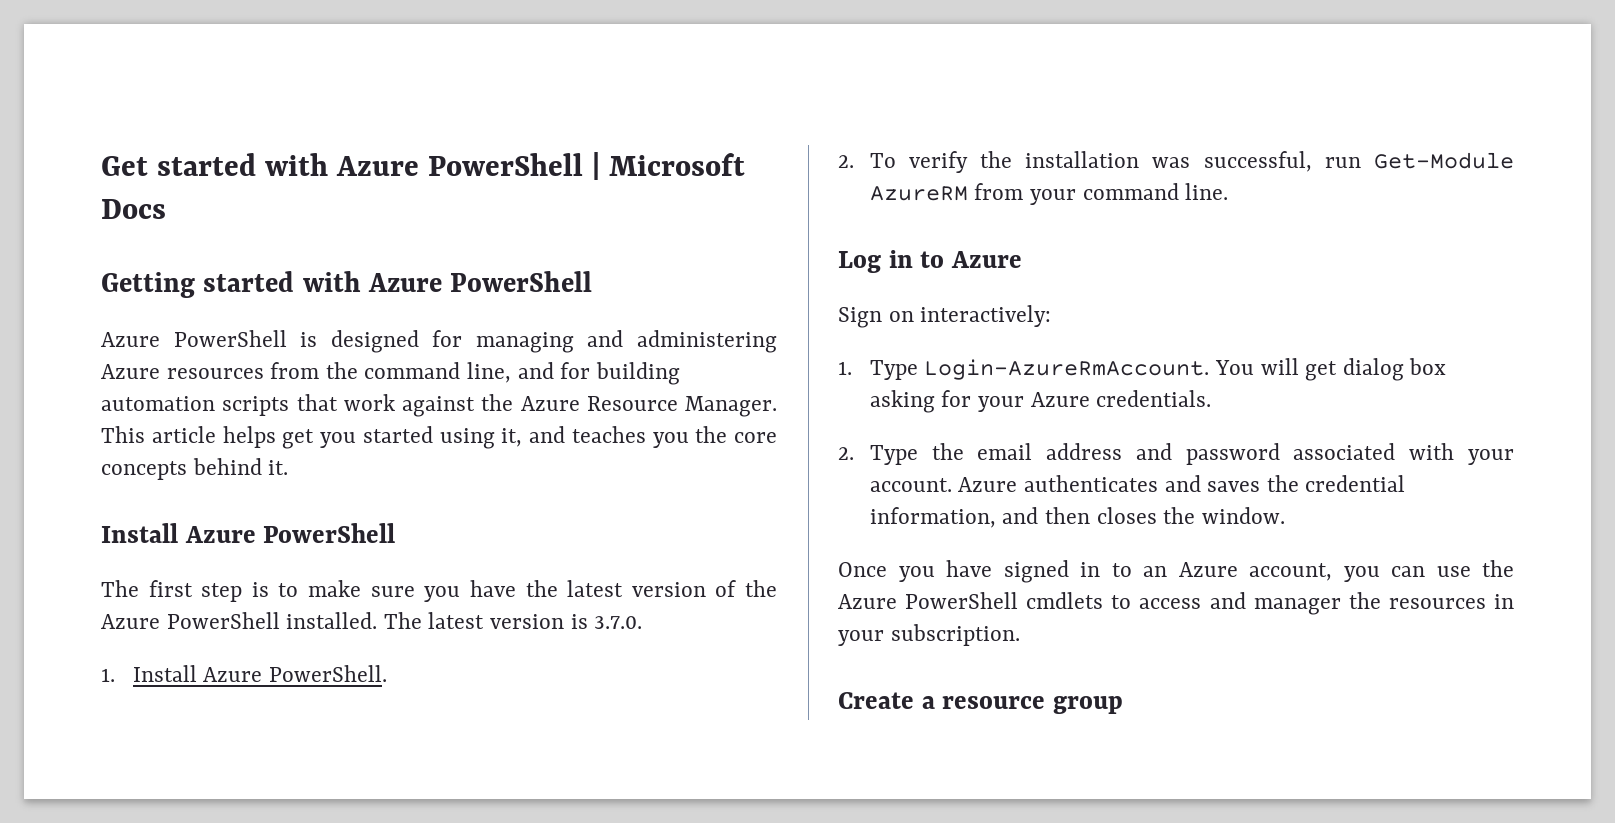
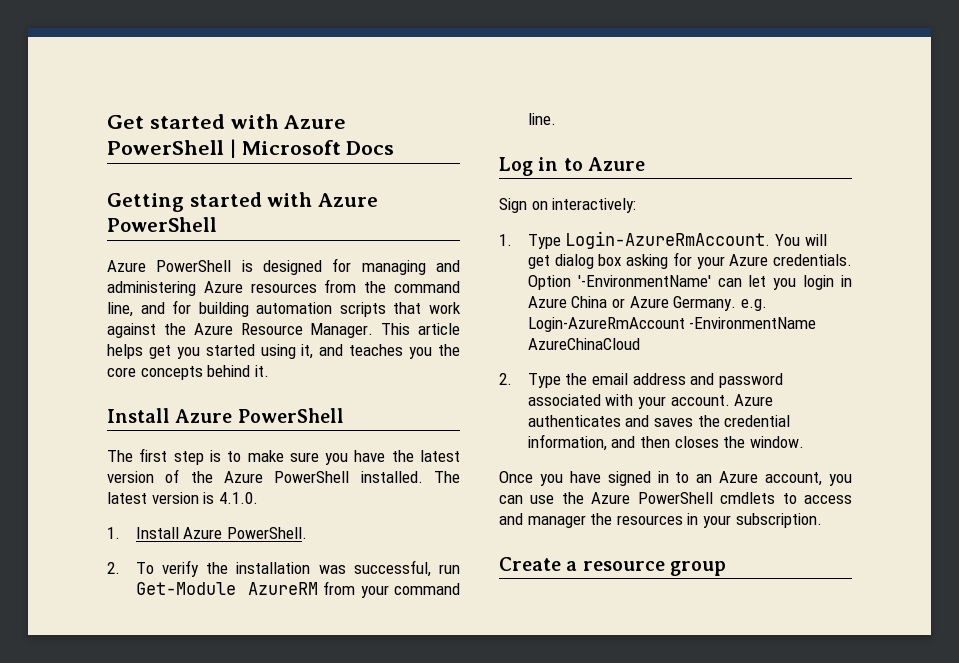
[594,616,643,629] 3.7.0. -> [218,492,258,504] 4.1.0.
(1212, 398) none -> [527,275,852,290] [527,296,767,311] [527,317,817,332] [527,338,640,350] Option '-EnvironmentName' can let you login in Azure China or Azure Germany. e.g. Login-AzureRmAccount -EnvironmentName AzureChinaCloud

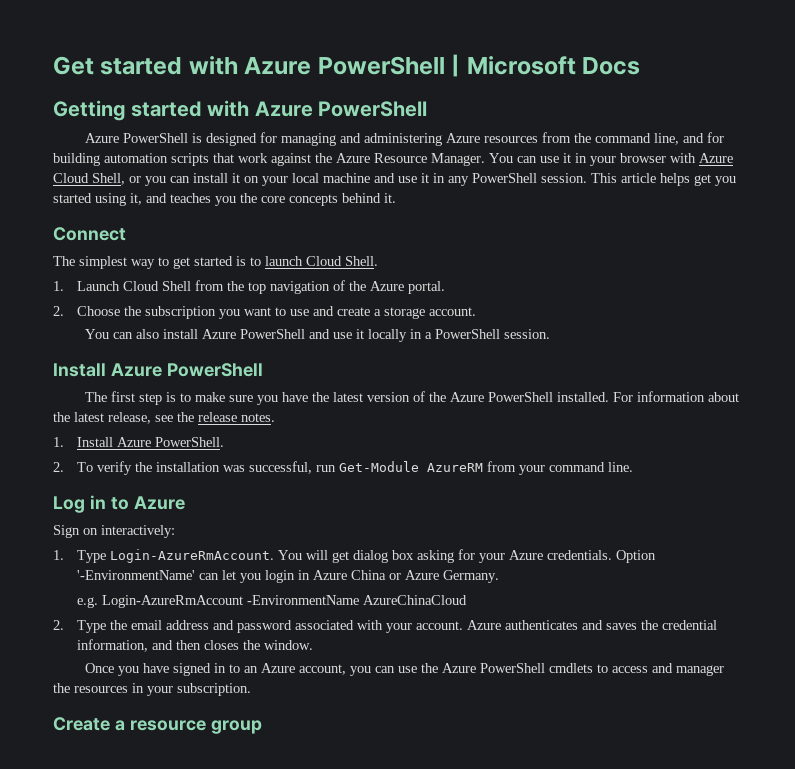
(374, 330) none -> [489,153,733,166] [53,173,587,186] You can use it in your browser with Azure Cloud Shell, or you can install it on your local machine and use it in any PowerShell session.
(269, 371) none -> [53,227,126,241] [53,256,378,269] [53,280,446,294] [53,306,477,319] [84,329,550,342] // Connect // The simplest way to get started is to launch Cloud Shell. // 1. Launch Cloud Shell from the top navigation of the Azure portal. // 2. Choose the subscription you want to use and create a storage account. // You can also install Azure PowerShell and use it locally in a PowerShell session.
[433,471,460,483] [107,492,258,504] The latest version is 4.1.0. -> [612,391,739,402] [53,412,275,424] For information about the latest release, see the release notes.
(737, 303) none -> (500, 576) //

